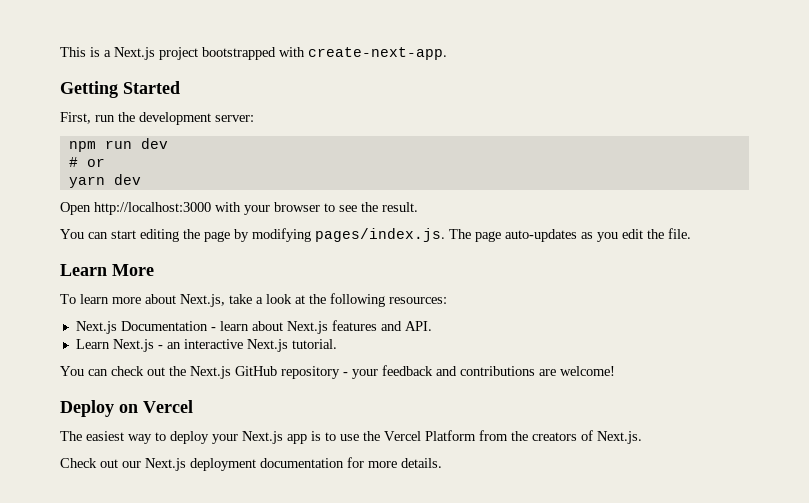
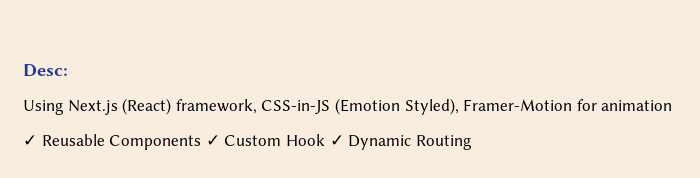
[60,47,447,60] [60,81,180,98] [60,112,254,125] [68,138,168,152] [68,157,105,167] [68,174,141,188] [60,202,418,215] [60,228,691,242] [60,264,154,276] [60,293,447,307] [75,320,432,334] [75,339,337,352] [60,365,615,379] [60,400,193,417] [60,430,642,444] [60,457,442,471] This is a Next.js project bootstrapped with create-next-app. // Getting Started // First, run the development server: // npm run dev // # or // yarn dev // Open http://localhost:3000 with your browser to see the result. // You can start editing the page by modifying pages/index.js. The page auto-updates as you edit the file. // Learn More // To learn more about Next.js, take a look at the following resources: // Next.js Documentation - learn about Next.js features and API. // Learn Next.js - an interactive Next.js tutorial. // You can check out the Next.js GitHub repository - your feedback and contributions are welcome! // Deploy on Vercel // The easiest way to deploy your Next.js app is to use the Vercel Platform from the creators of Next.js. // Check out our Next.js deployment documentation for more details. -> [23,64,68,77] [23,98,673,115] [23,134,472,150] Desc: // Using Next.js (React) framework, CSS-in-JS (Emotion Styled), Framer-Motion for animation // ✓ Reusable Components ✓ Custom Hook ✓ Dynamic Routing

